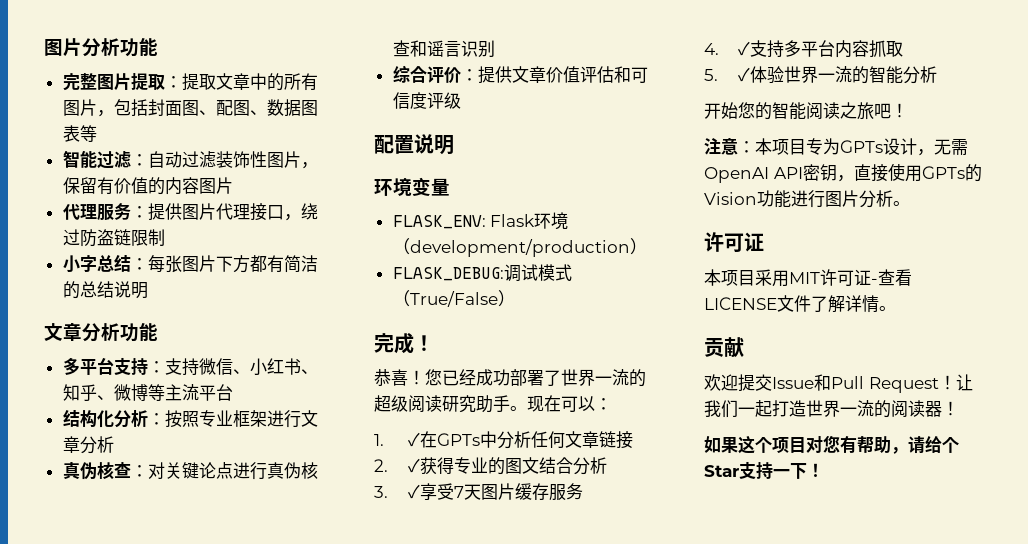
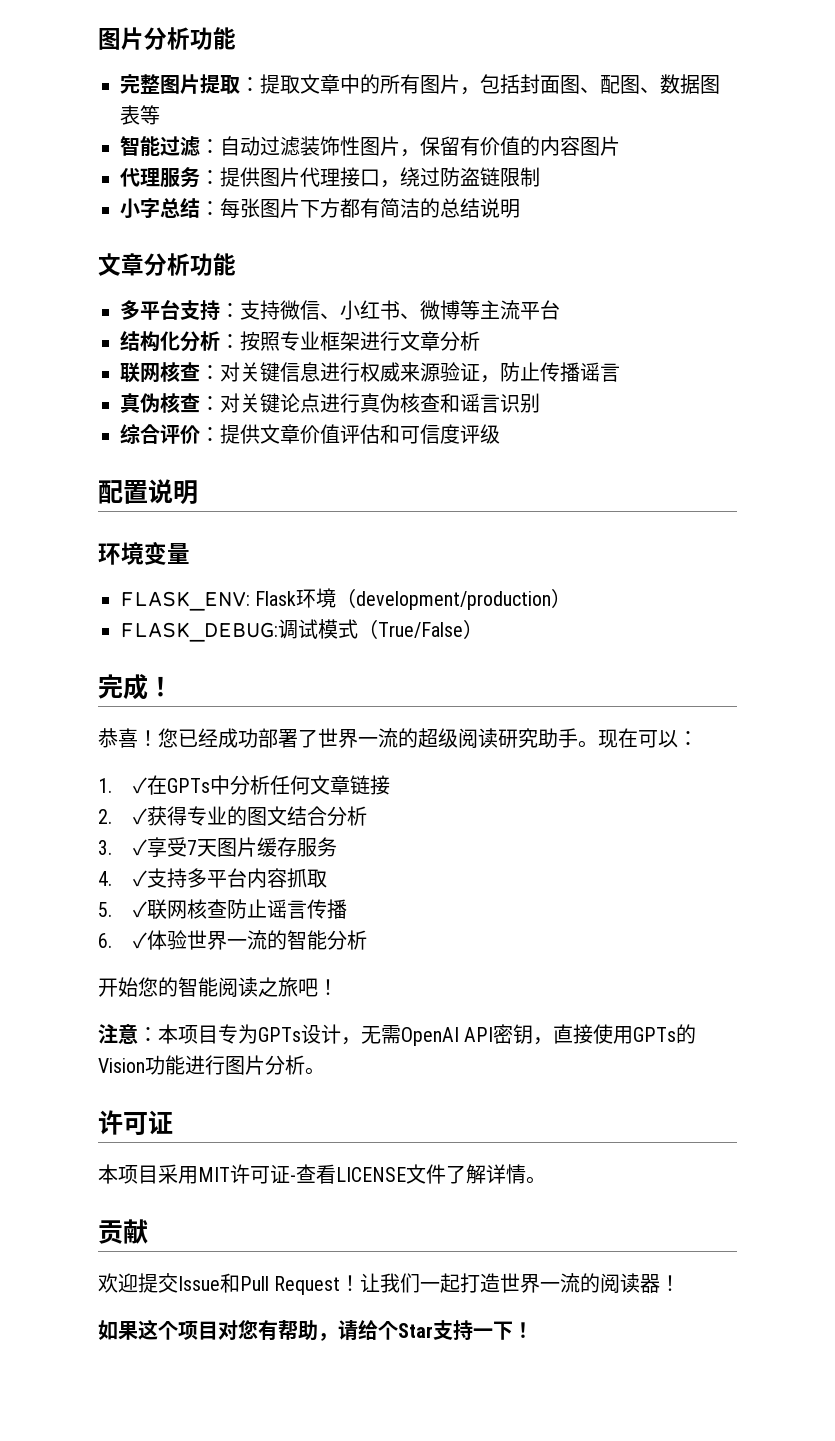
[62,384,114,401] 知乎、 -> (420, 316) none
(114, 444) none -> [120,362,620,383] // 联网核查：对关键信息进行权威来源验证，防止传播谣言
(750, 74) none -> [147,899,348,920] [98,932,148,949] 联网核查防止谣言传播 // 6. ✓

